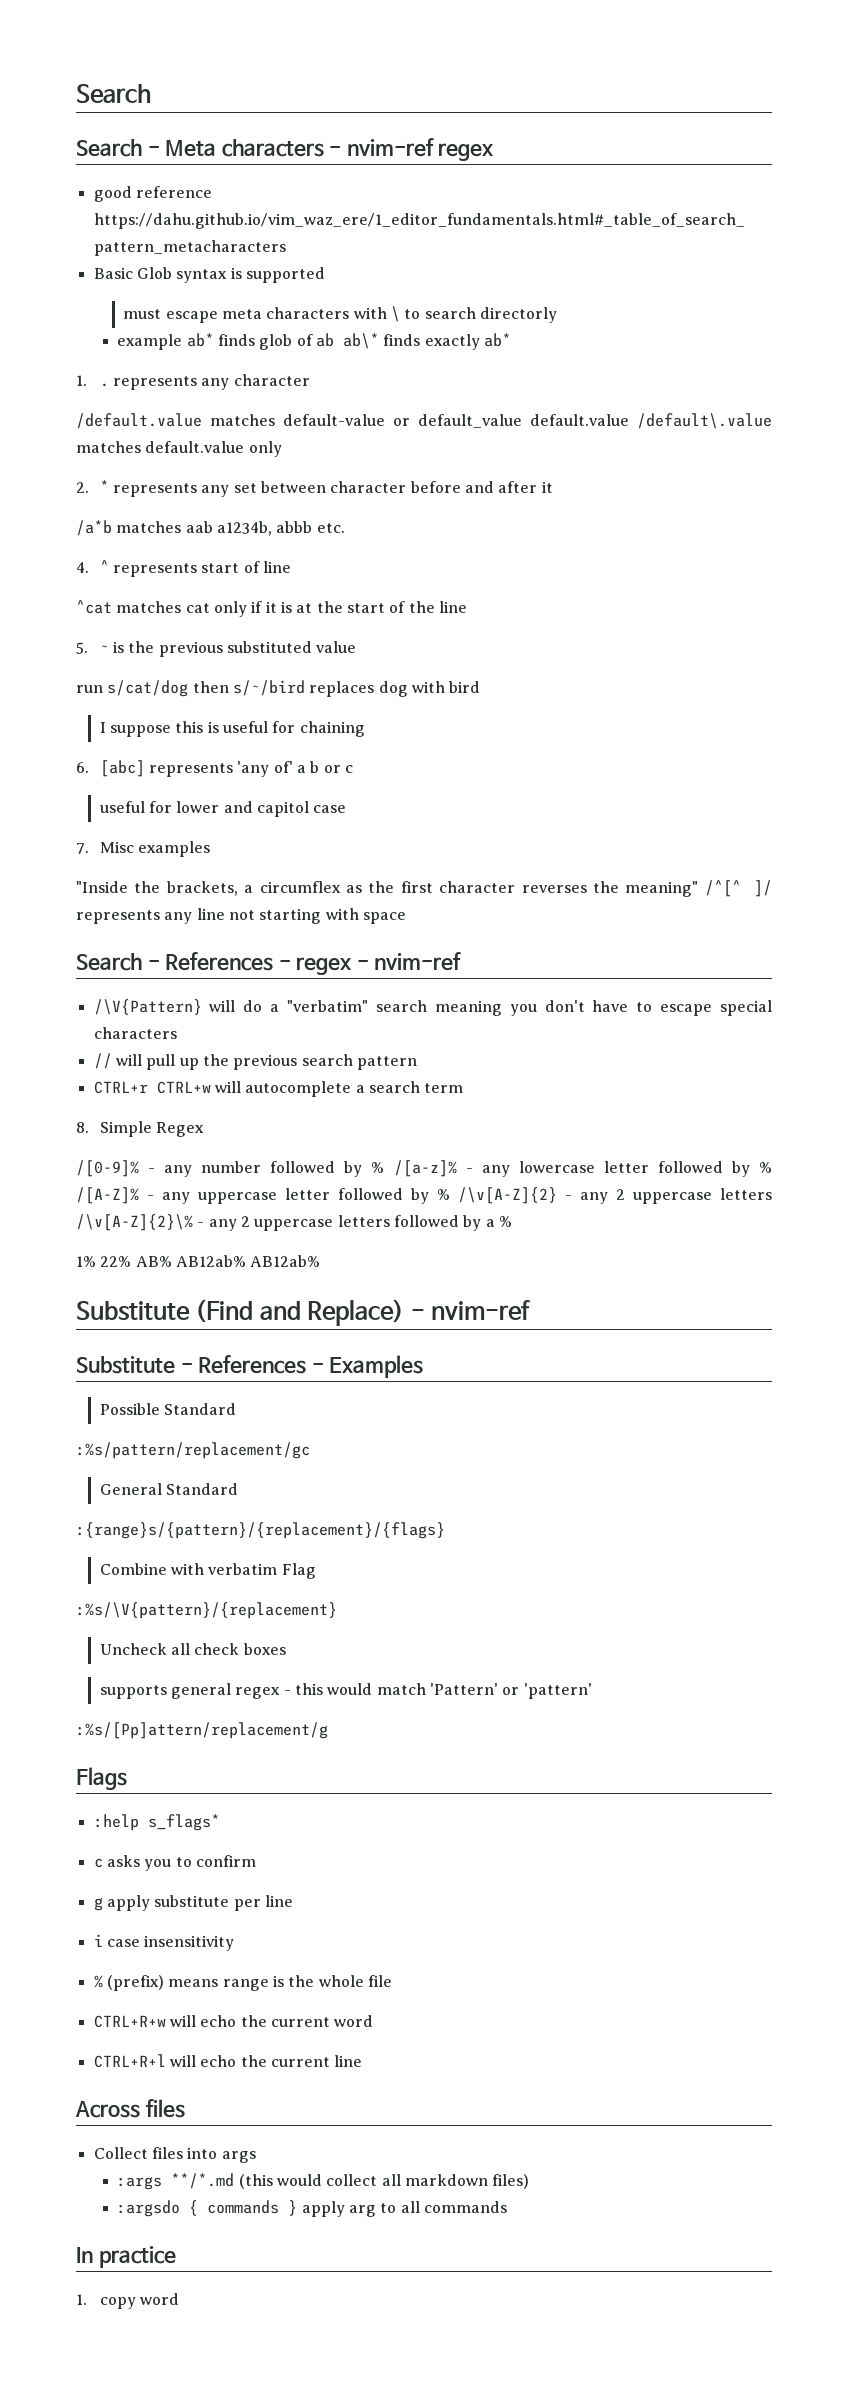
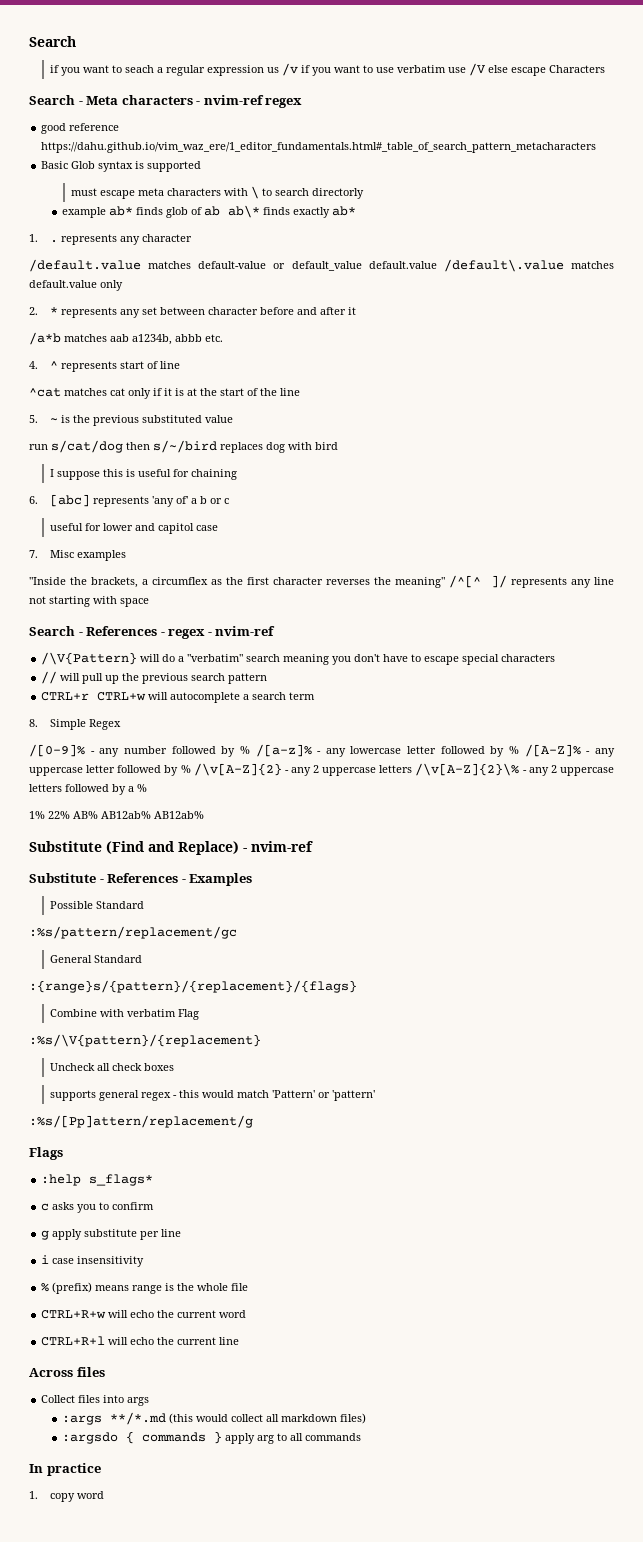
[76,84,151,103] Search -> [29,36,76,47] [50,63,606,76] Search // if you want to seach a regular expression us /v if you want to use verbatim use /V else escape Characters

